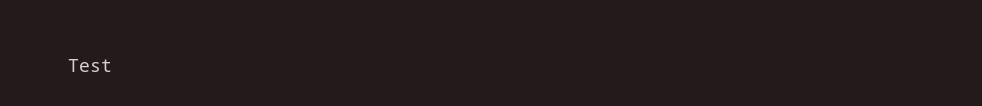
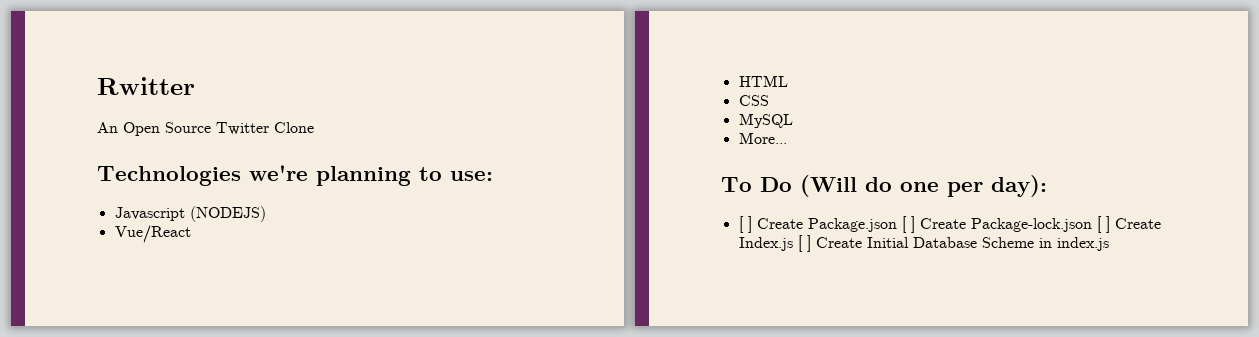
[68,59,112,72] Test -> [97,77,195,95] [97,122,314,136] [97,165,493,186] [114,206,266,222] [114,225,191,243] [738,75,788,87] [738,95,769,106] [738,113,793,128] [738,132,787,144] [721,175,1047,197] [738,216,1161,233] [738,235,1109,252] Rwitter // An Open Source Twitter Clone // Technologies we're planning to use: // Javascript (NODEJS) // Vue/React // HTML // CSS // MySQL // More... // To Do (Will do one per day): // [ ] Create Package.json [ ] Create Package-lock.json [ ] Create Index.js [ ] Create Initial Database Scheme in index.js

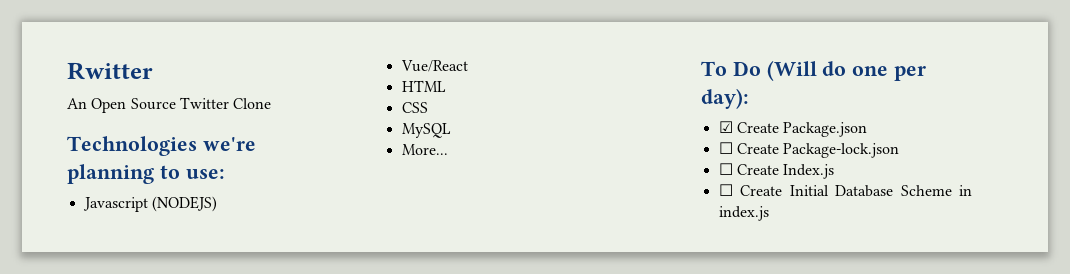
[738,216,752,233] [ ] -> [718,121,733,133] ☑
[901,216,915,233] [ ] -> [718,142,733,154] // ☐
[1096,216,1110,233] [ ] -> [718,163,733,175] // ☐
[797,235,811,252] [ ] -> [718,184,733,196] // ☐

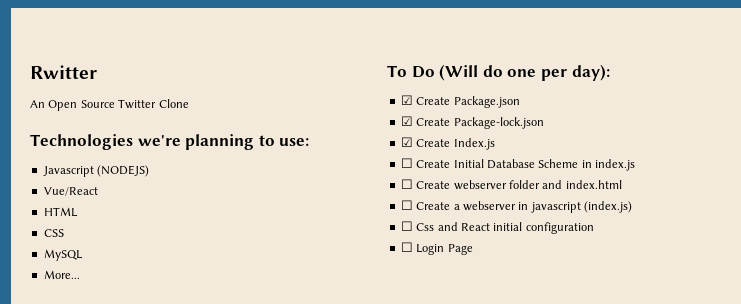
[718,142,733,154] ☐ -> [400,116,413,126] ☑
[718,163,733,175] ☐ -> [400,137,413,147] ☑
(769, 213) none -> [400,179,622,190] [400,200,632,213] [400,221,594,234] [400,242,473,255] // ☐ Create webserver folder and index.html // ☐ Create a webserver in javascript (index.js) // ☐ Css and React initial configuration // ☐ Login Page

